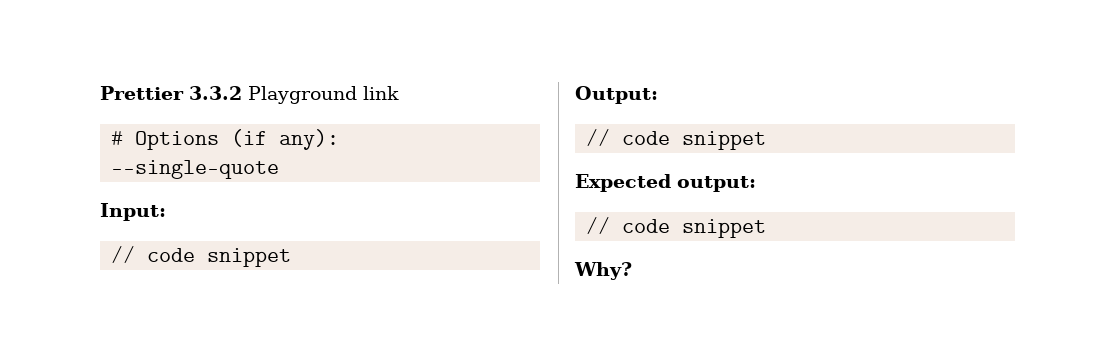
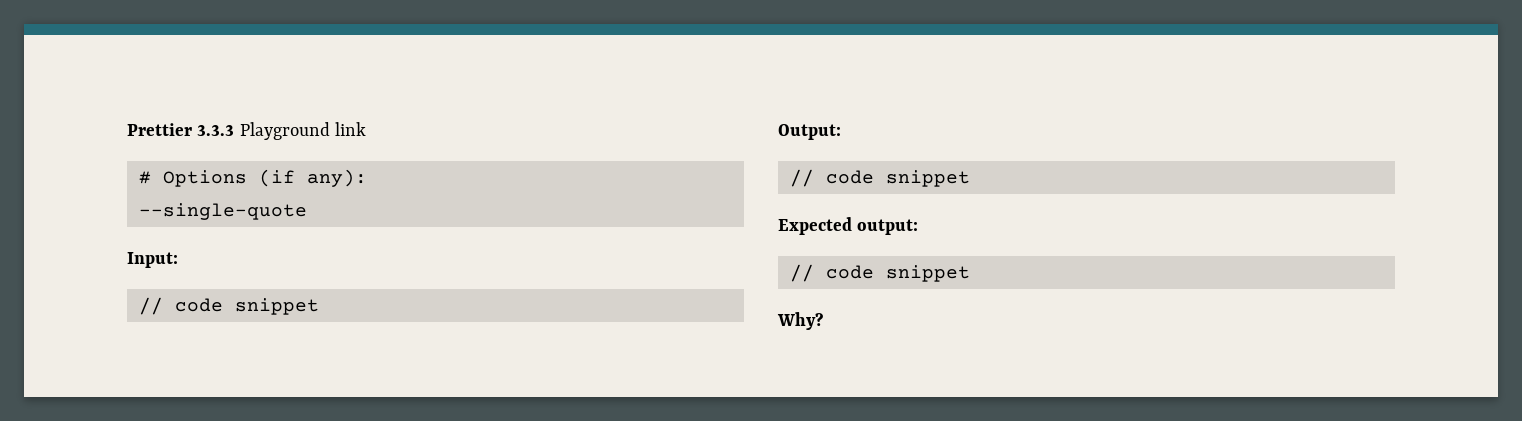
[189,86,242,100] 3.3.2 -> [197,125,235,136] 3.3.3

